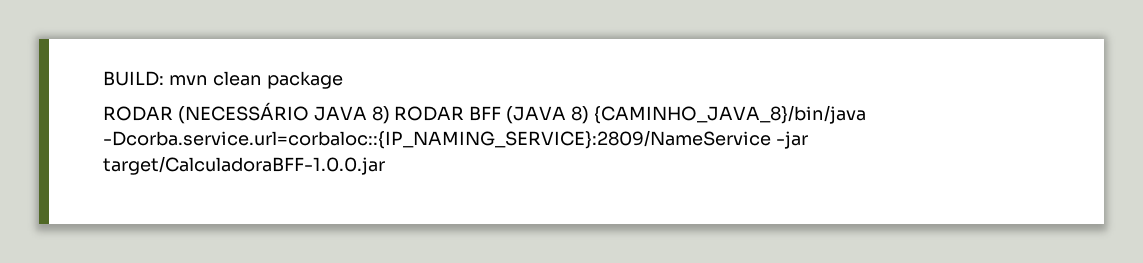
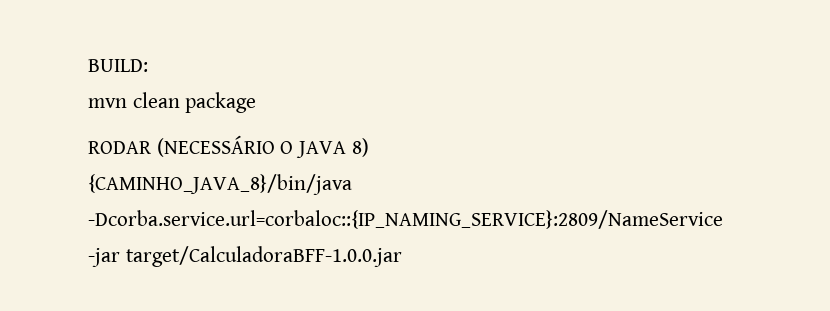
(164, 78) none -> (148, 65) //
(309, 113) none -> [280,141,294,154] O
[394,106,590,124] RODAR BFF (JAVA 8) -> (369, 147) //

